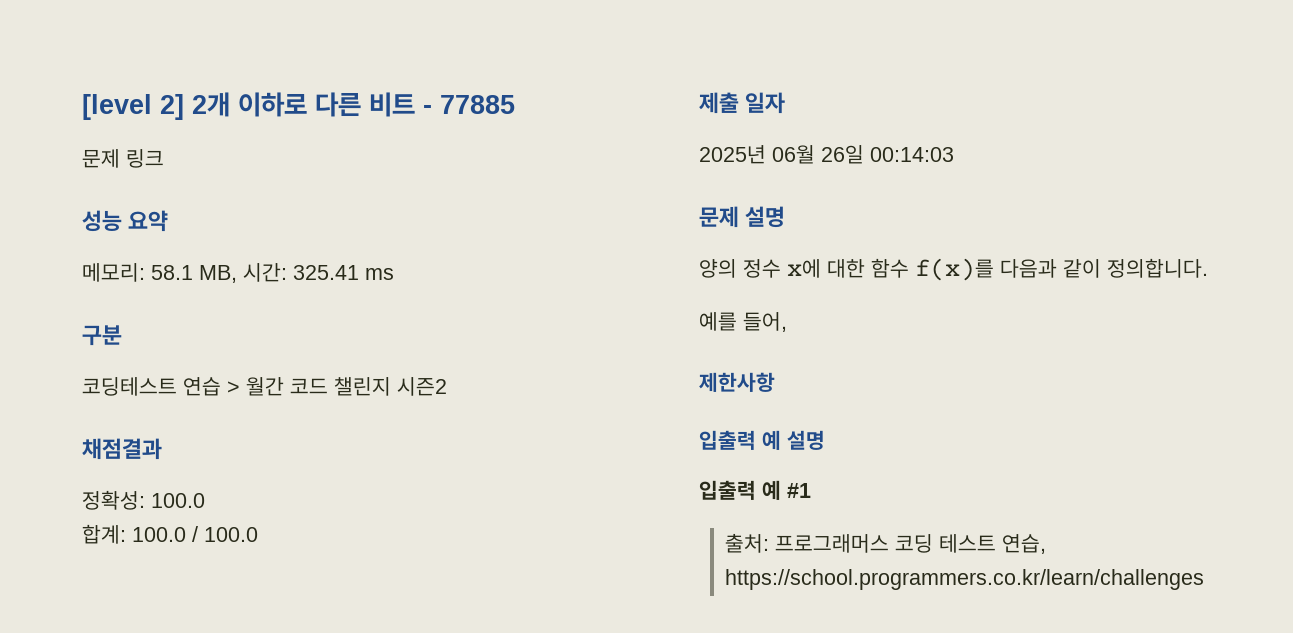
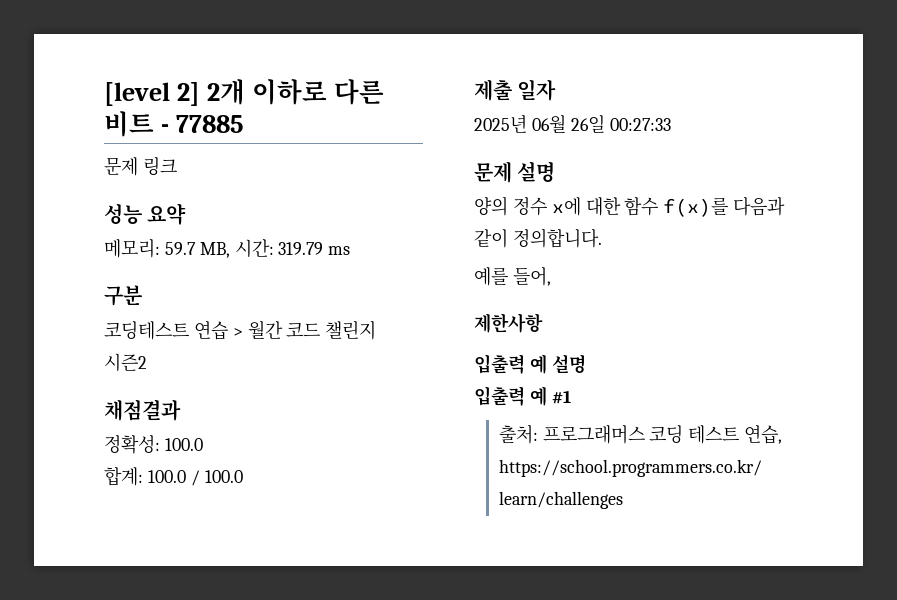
[151,265,193,280] 58.1 -> [164,242,196,255] 59.7
[293,265,359,280] 325.41 -> [278,242,324,255] 319.79
[870,147,954,162] 00:14:03 -> [609,118,671,131] 00:27:33

